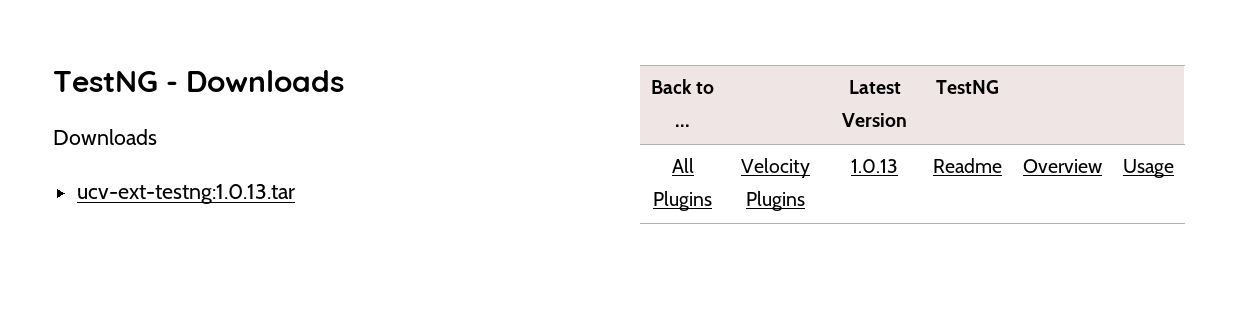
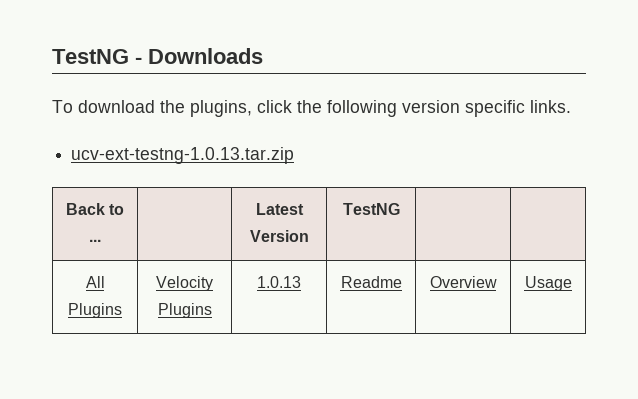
[53,129,157,145] [76,184,295,204] Downloads // ucv-ext-testng:1.0.13.tar -> [52,100,571,117] [71,147,295,164] To download the plugins, click the following version specific links. // ucv-ext-testng-1.0.13.tar.zip

